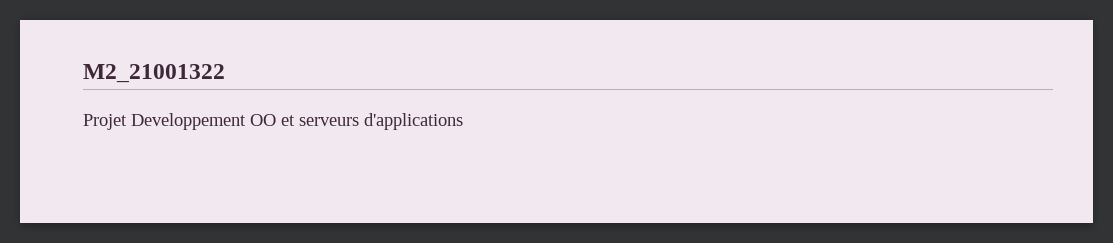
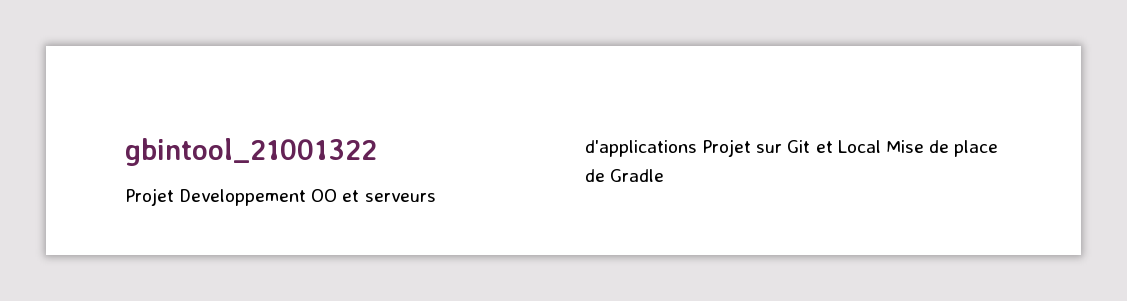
[83,64,225,83] M2_21001322 -> [125,138,377,166] gbintool_21001322
(463, 121) none -> [702,139,999,157] [585,169,665,182] Projet sur Git et Local Mise de place de Gradle

